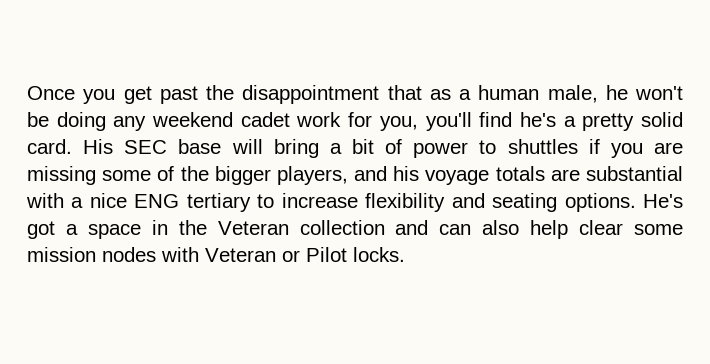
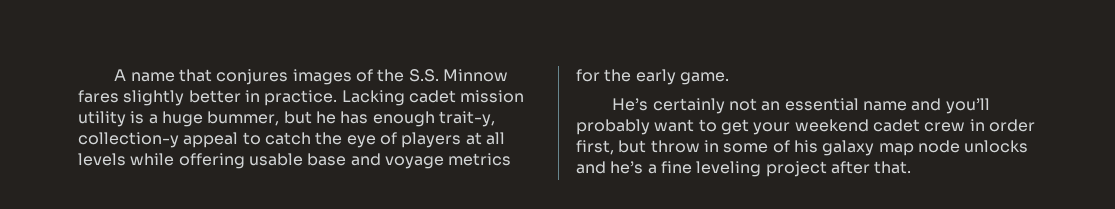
[27,85,683,104] [27,112,684,131] [27,139,683,158] [27,166,683,185] [26,193,683,212] [27,220,683,239] [27,247,405,262] Once you get past the disappointment that as a human male, he won't be doing any weekend cadet work for you, you'll find he's a pretty solid card. His SEC base will bring a bit of power to shuttles if you are missing some of the bigger players, and his voyage totals are substantial with a nice ENG tertiary to increase flexibility and seating options. He's got a space in the Veteran collection and can also help clear some mission nodes with Veteran or Pilot locks. -> [114,69,508,85] [78,90,525,106] [78,111,495,127] [78,132,505,148] [78,153,512,169] [576,69,729,85] [612,98,990,114] [576,119,1035,135] [576,140,1029,156] [576,161,912,177] A name that conjures images of the S.S. Minnow fares slightly better in practice. Lacking cadet mission utility is a huge bummer, but he has enough trait-y, collection-y appeal to catch the eye of players at all levels while offering usable base and voyage metrics for the early game. // He’s certainly not an essential name and you’ll probably want to get your weekend cadet crew in order first, but throw in some of his galaxy map node unlocks and he’s a fine leveling project after that.

